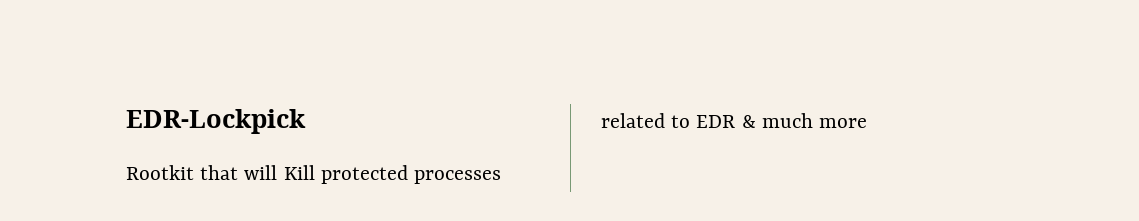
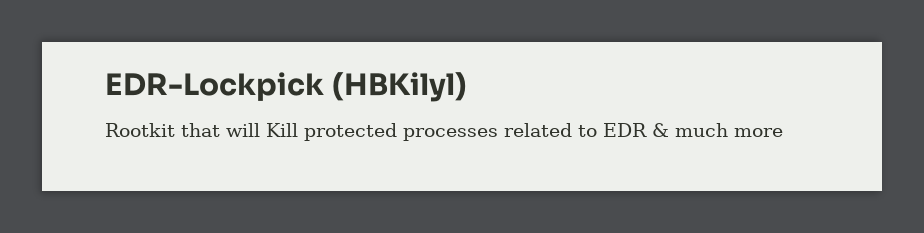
(306, 121) none -> [331,72,467,102] (HBKilyl)

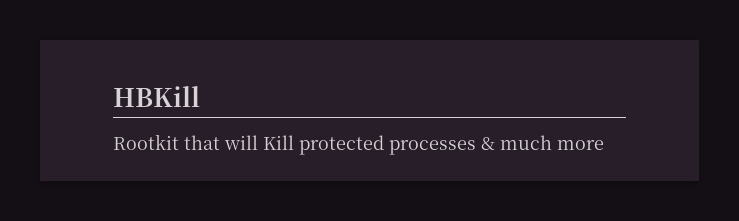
[105,72,467,102] EDR-Lockpick (HBKilyl) -> [113,86,200,107] HBKill
[504,123,647,137] related to EDR -> (476, 147) none

